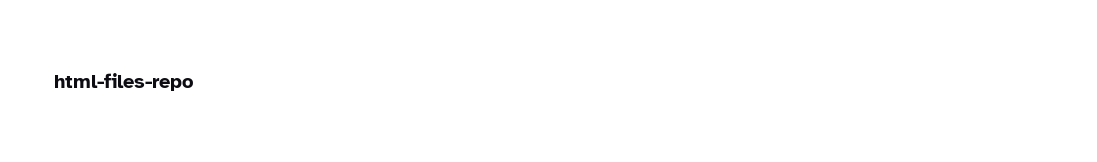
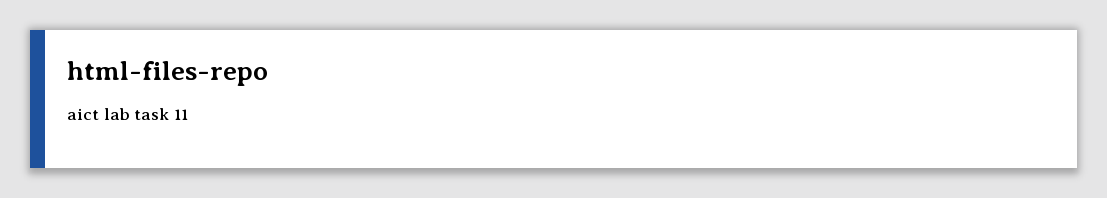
(193, 82) none -> [67,108,189,120] // aict lab task 11

